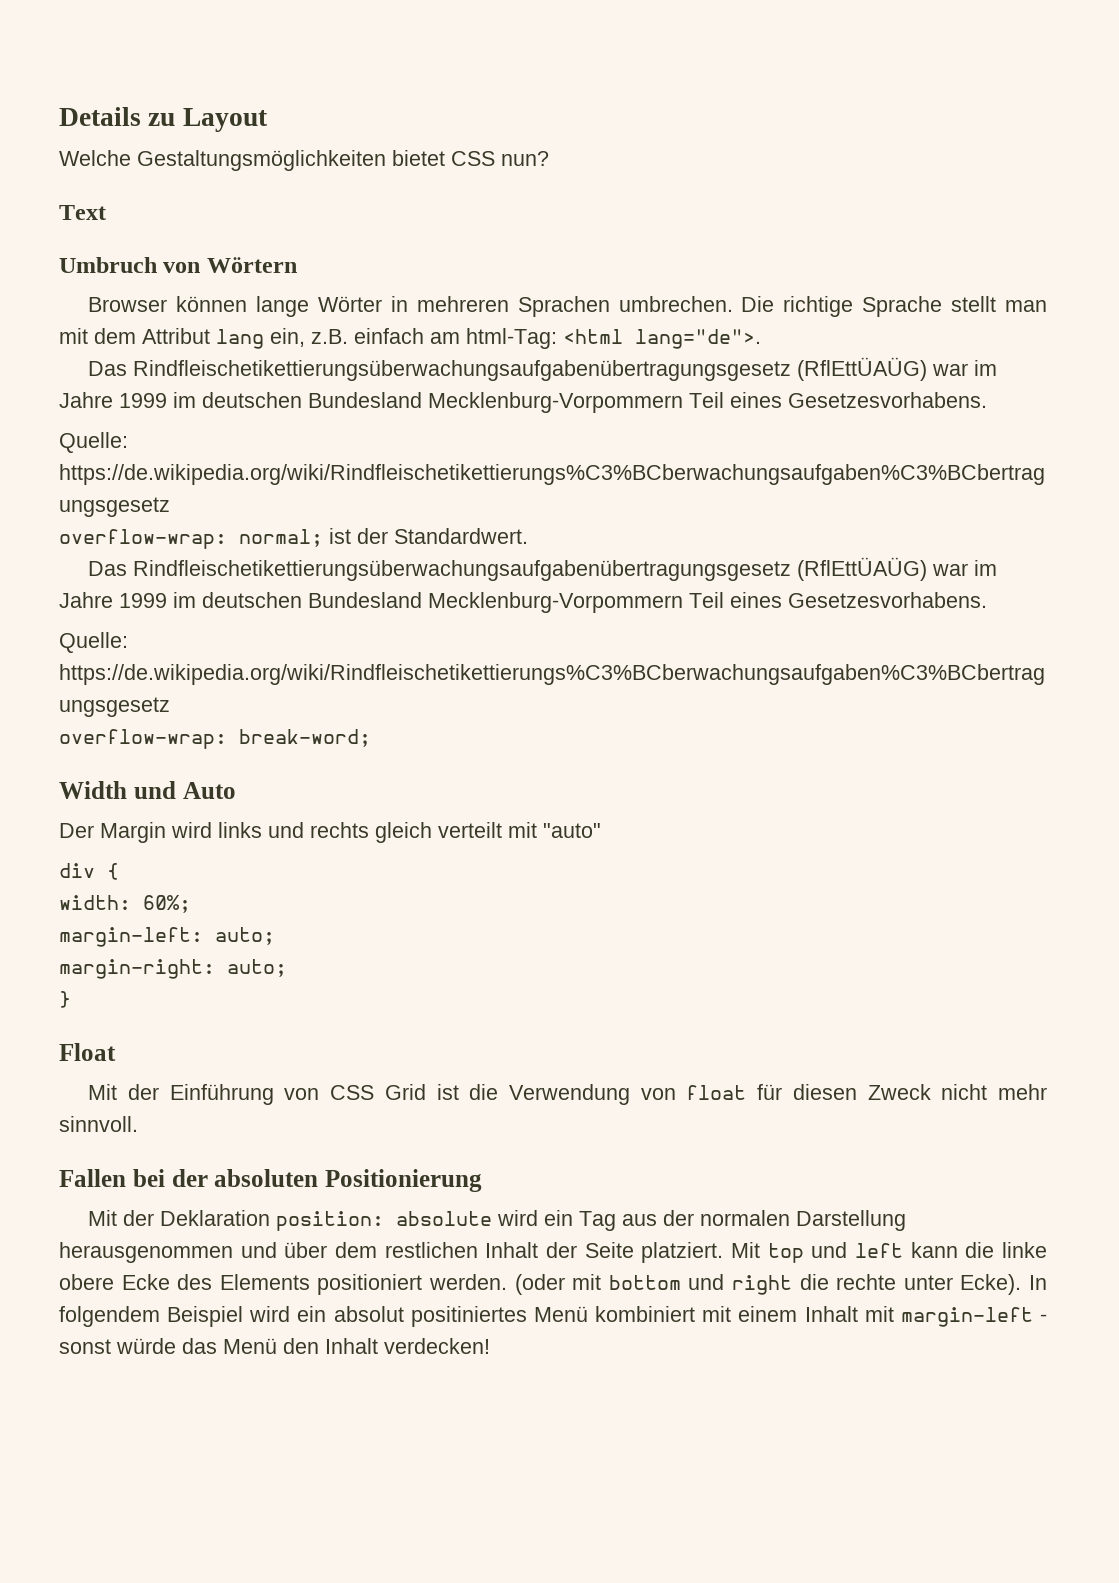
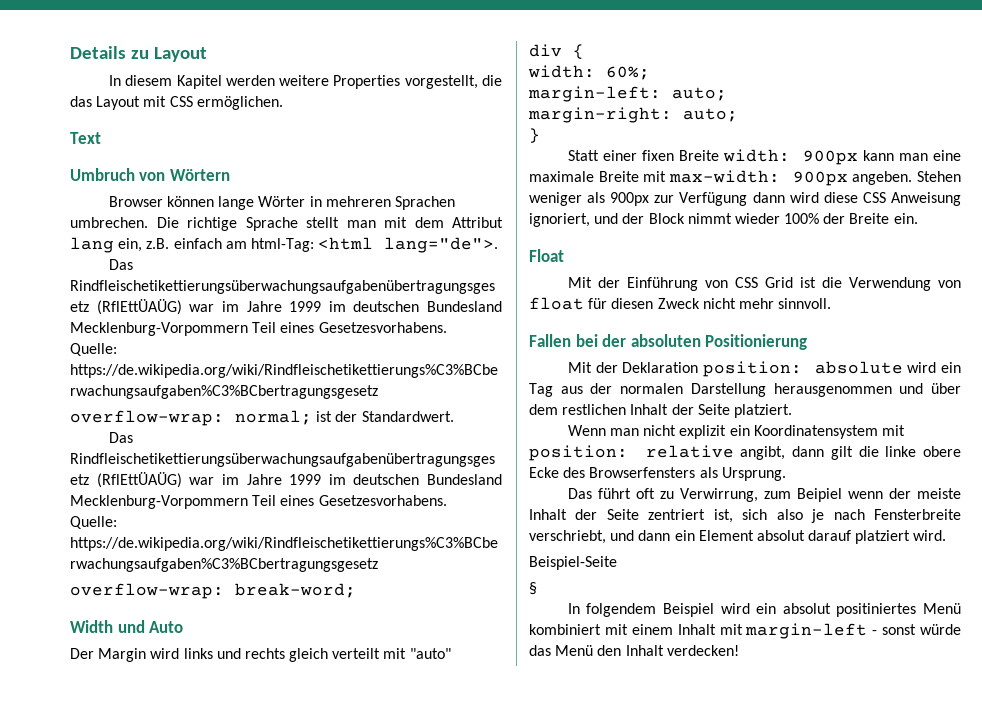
[59,150,549,171] Welche Gestaltungsmöglichkeiten bietet CSS nun? -> [108,75,502,89] [70,96,283,110] In diesem Kapitel werden weitere Properties vorgestellt, die das Layout mit CSS ermöglichen.
(71, 999) none -> [567,149,961,165] [529,170,961,186] [529,192,961,206] [529,213,918,227] // Statt einer fixen Breite width: 900px kann man eine maximale Breite mit max-width: 900px angeben. Stehen weniger als 900px zur Verfügung dann wird diese CSS Anweisung ignoriert, und der Block nimmt wieder 100% der Breite ein.
[730,1242,958,1263] Mit top und left kann -> [567,425,906,439] [529,445,853,461] // Wenn man nicht explizit ein Koordinatensystem mit position: relative angibt, dann gilt
[219,1274,1022,1295] Elements positioniert werden. (oder mit bottom und right die rechte unter Ecke). -> [589,467,786,481] [567,488,961,502] [529,509,961,523] [529,530,947,544] [529,556,617,570] [529,582,537,595] Browserfensters als Ursprung. // Das führt oft zu Verwirrung, zum Beipiel wenn der meiste Inhalt der Seite zentriert ist, sich also je nach Fensterbreite verschriebt, und dann ein Element absolut darauf platziert wird. // Beispiel-Seite // § //

